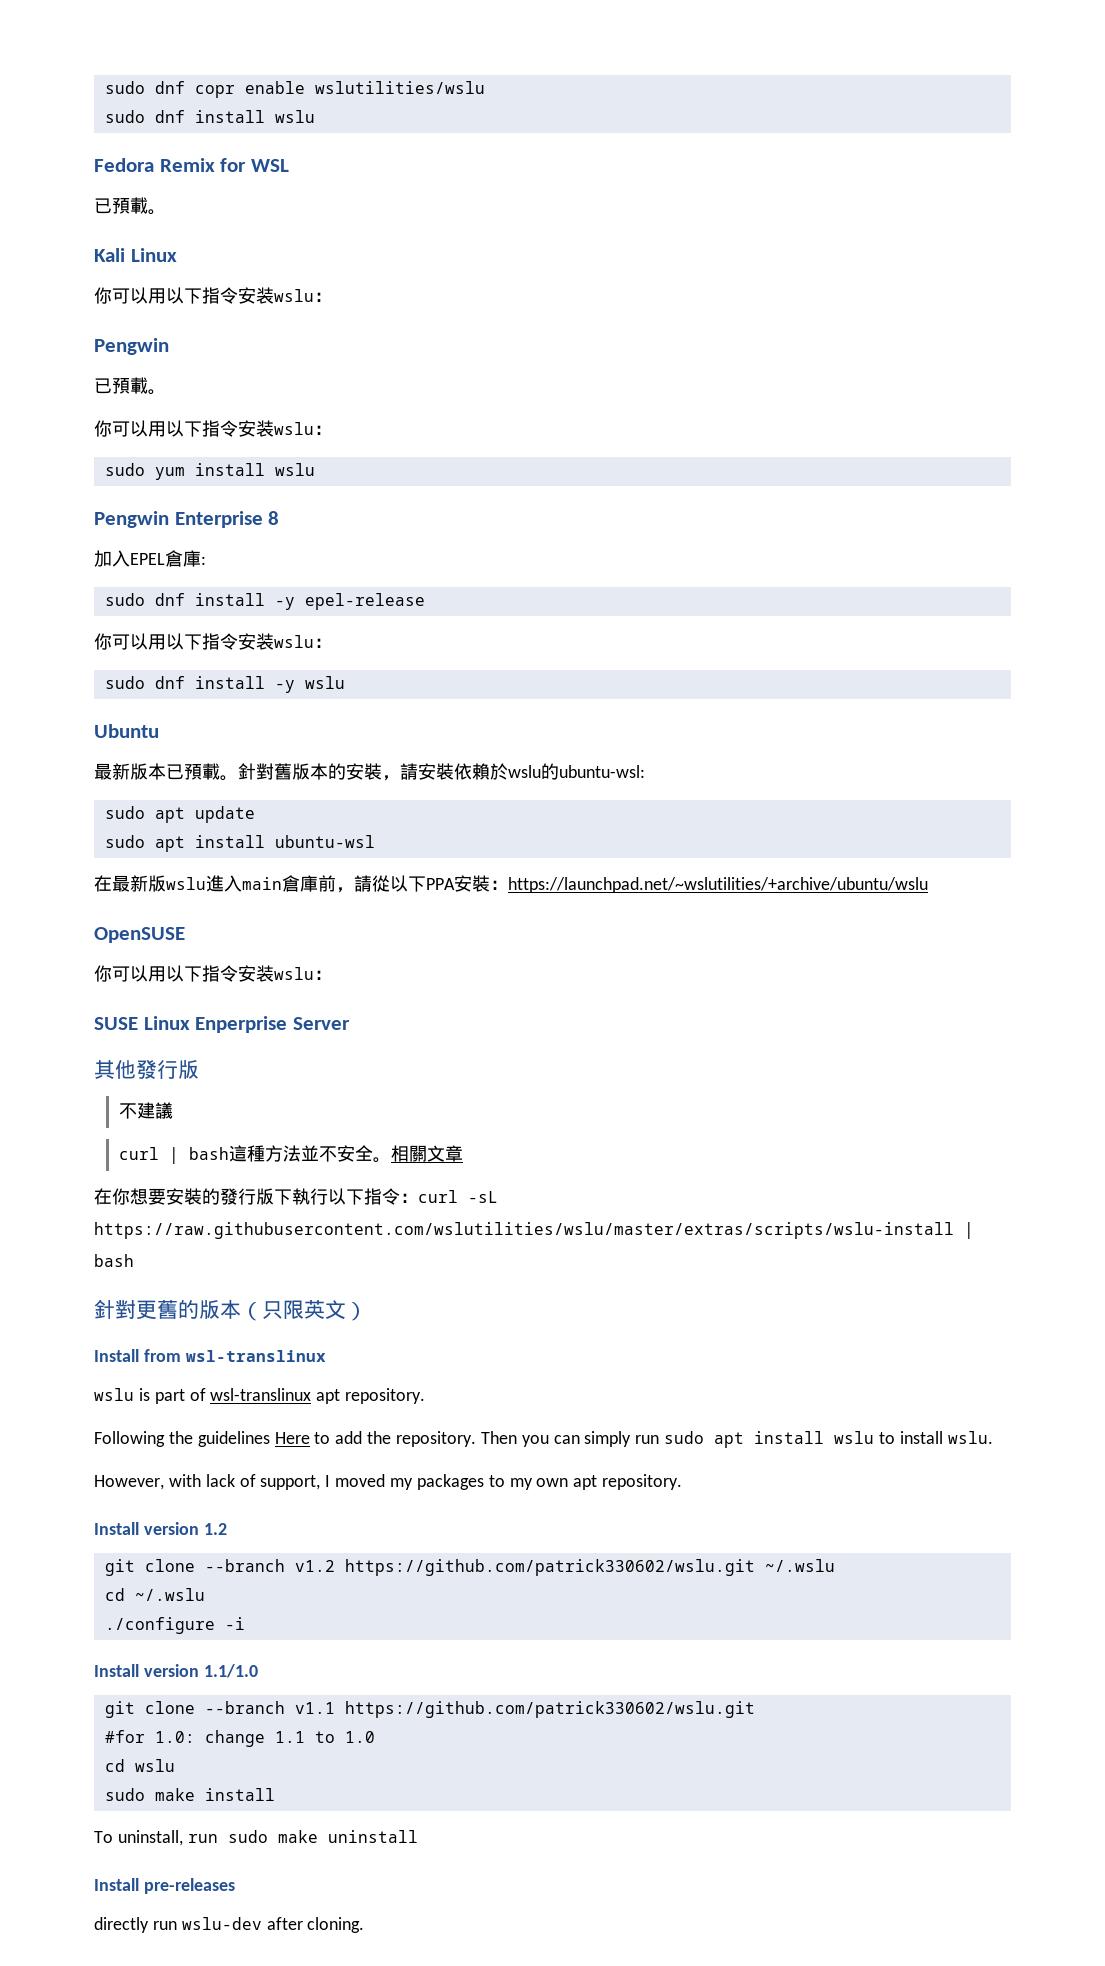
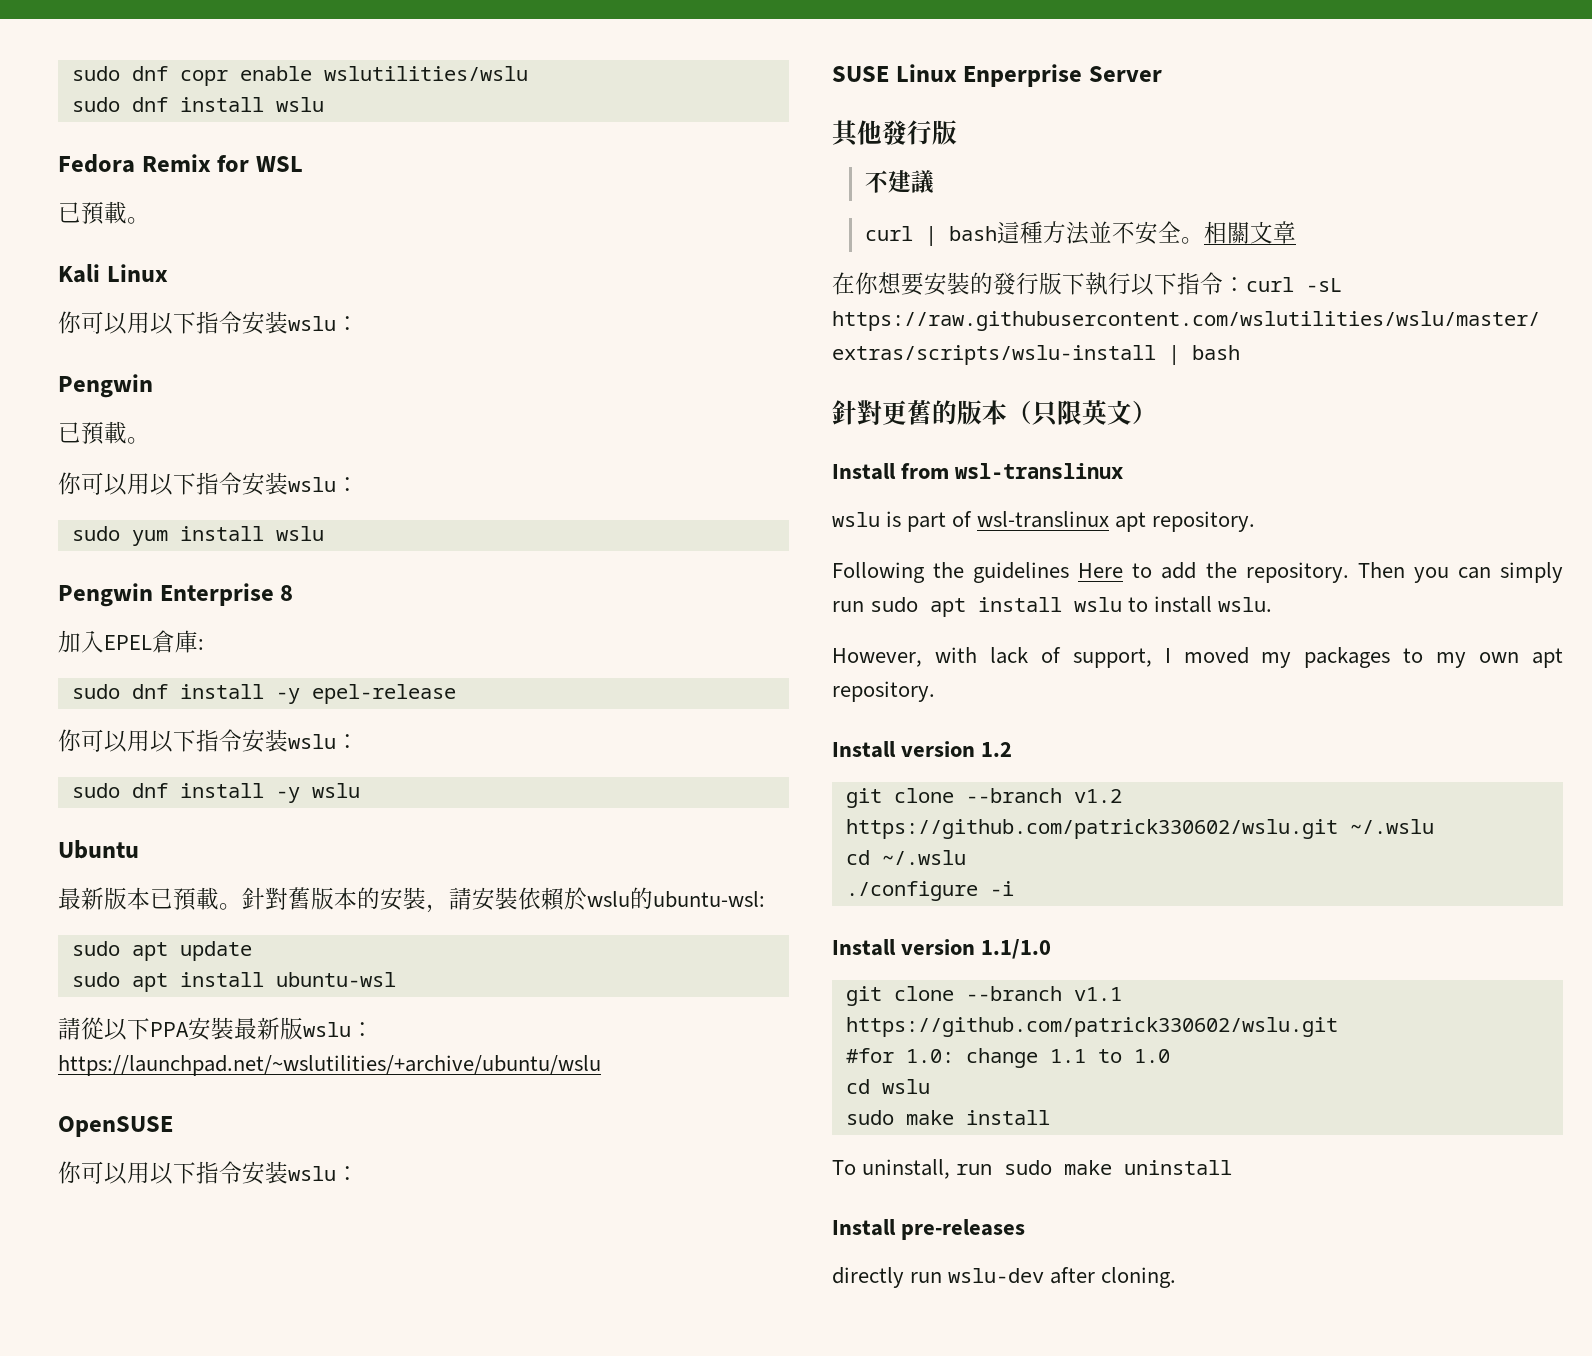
[94,875,354,893] 在最新版wslu進入main倉庫前， -> (396, 979) none
(490, 883) none -> [234,1017,351,1040] 最新版wslu

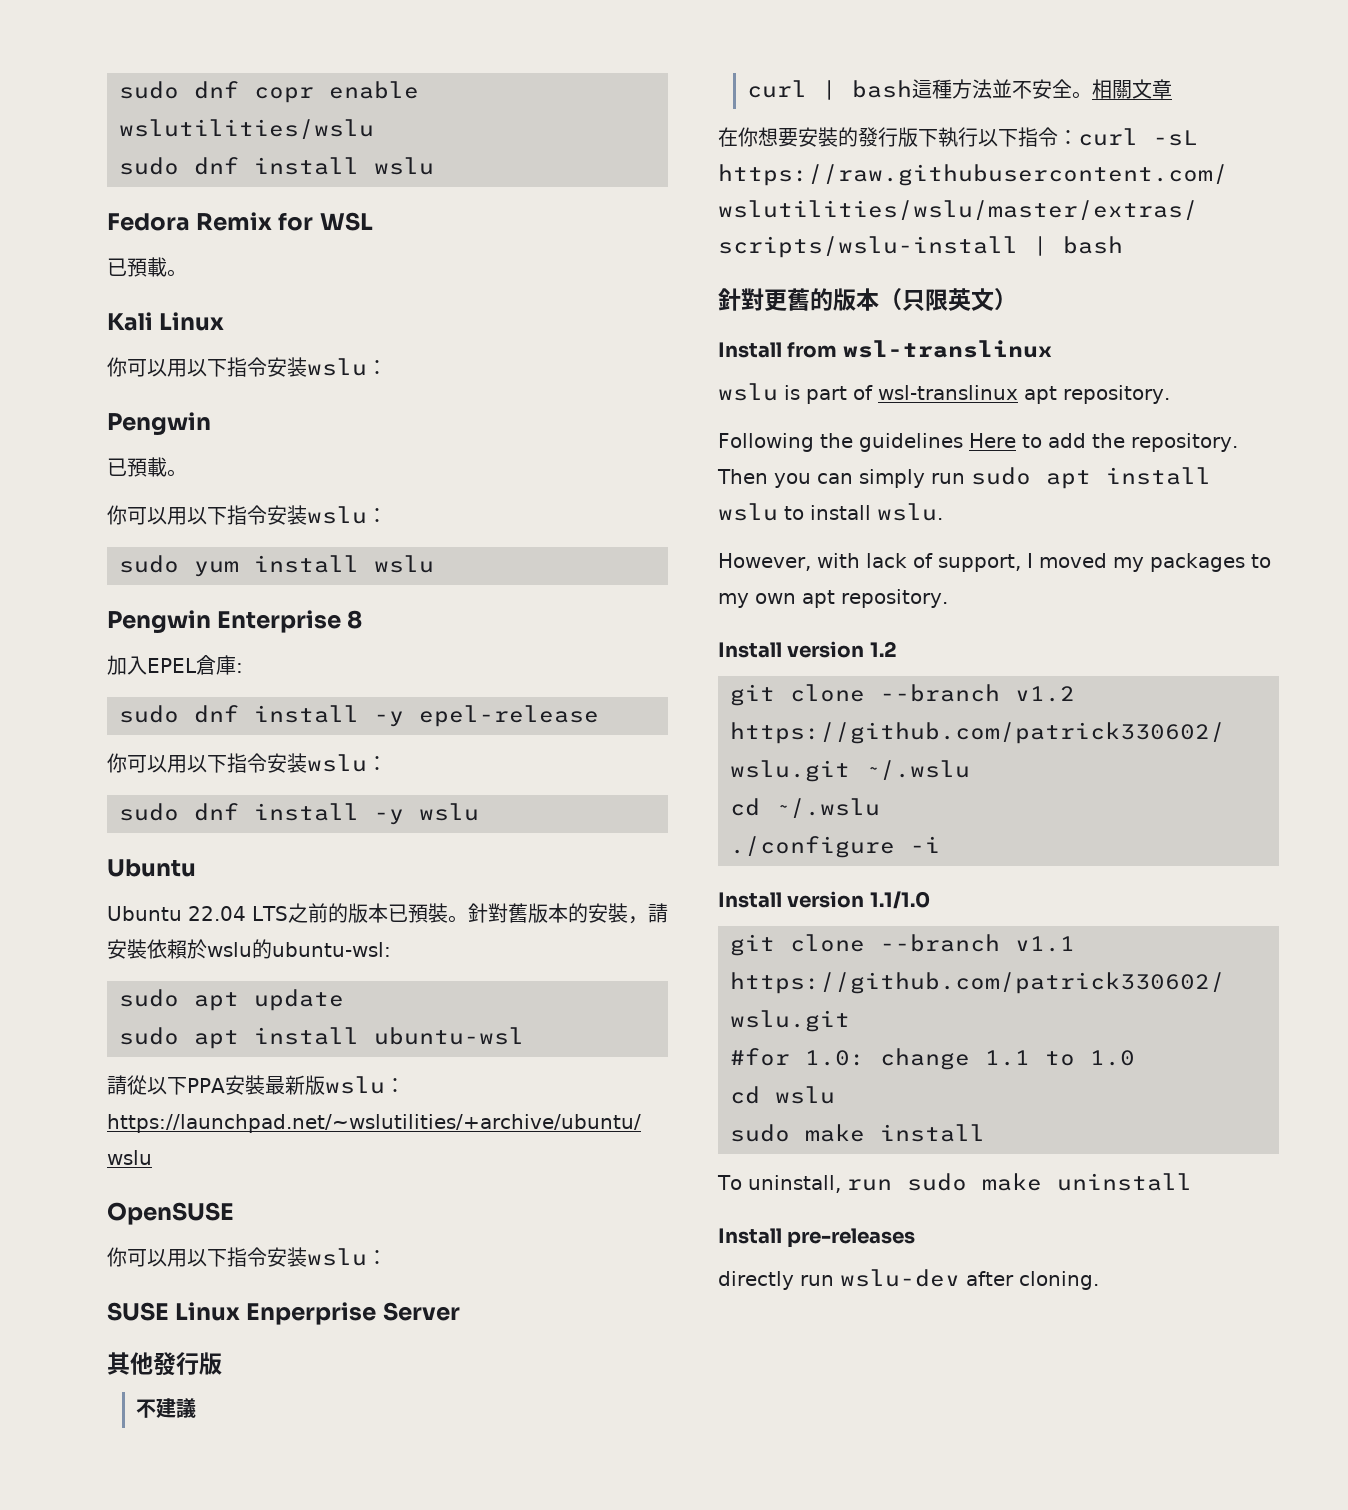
[58,887,104,910] 最新 -> [107,903,348,923] Ubuntu 22.04 LTS之前的
[196,887,219,910] 載 -> [427,903,448,923] 裝

